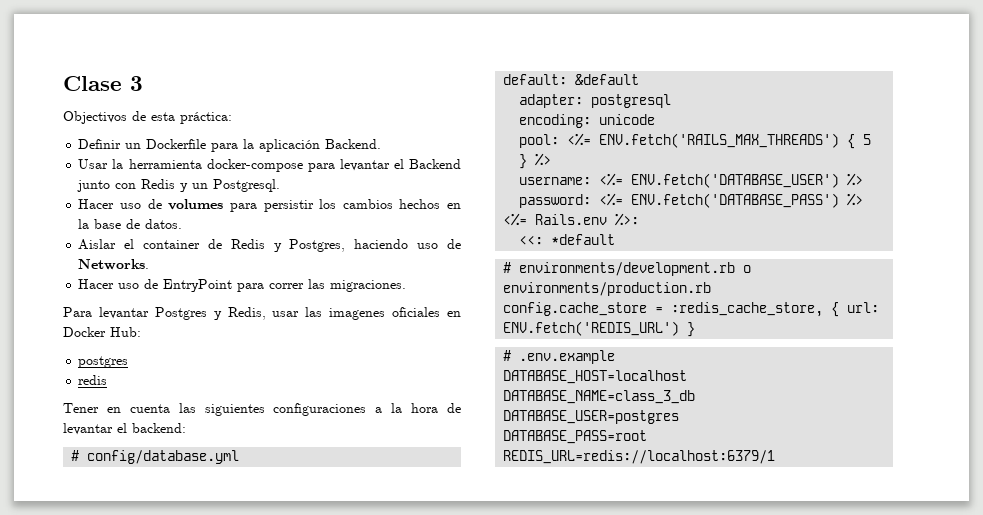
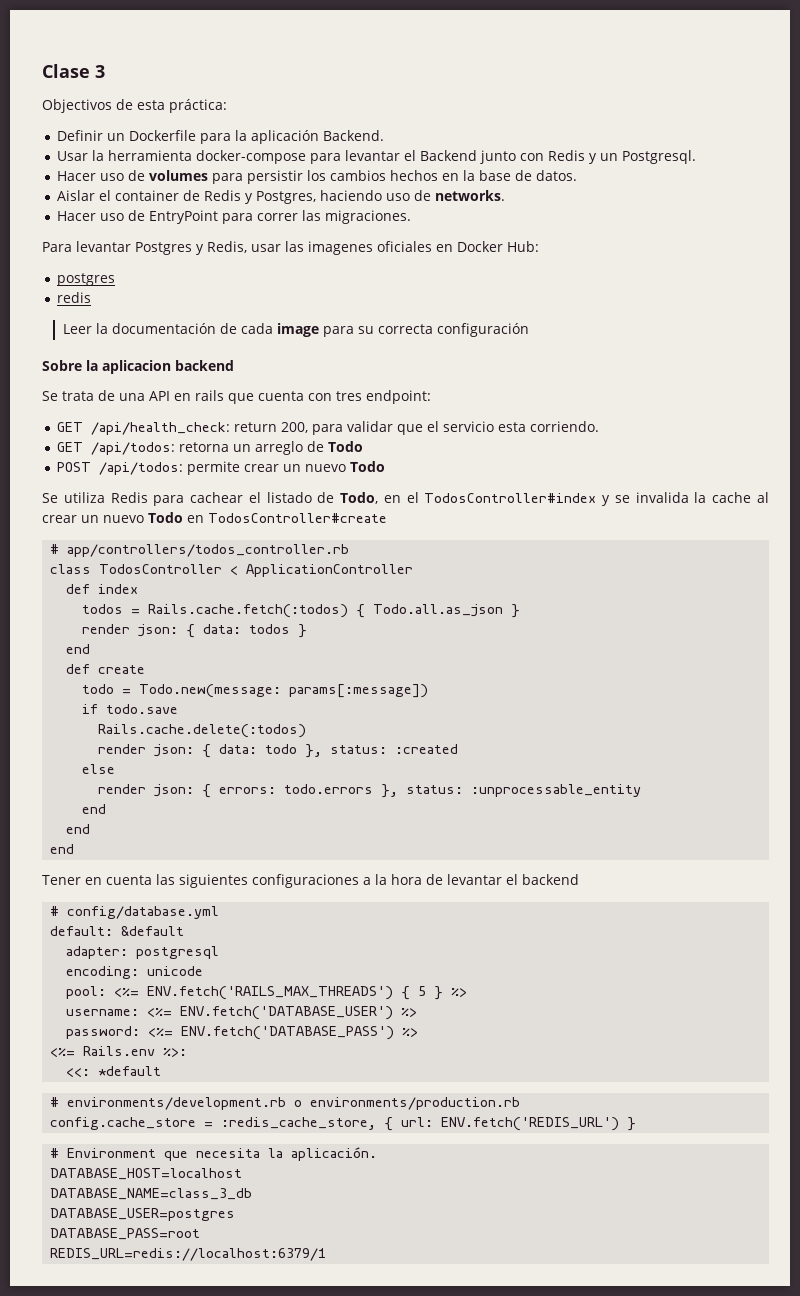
[78,259,150,270] Networks. -> [435,190,506,201] networks.
(108, 380) none -> [62,323,529,337] [42,360,234,374] [42,390,431,404] [57,421,600,435] [57,441,364,455] [57,461,386,475] [42,492,769,506] [42,512,387,523] [50,544,350,557] [50,564,414,577] [66,584,139,594] [82,604,521,618] [82,624,308,638] [66,644,91,654] [66,664,146,674] [82,684,429,698] [82,704,179,714] [98,724,307,738] [98,744,459,758] [82,764,116,774] [98,784,642,798] [82,804,107,814] [66,824,91,834] [50,844,75,854] // Leer la documentación de cada image para su correcta configuración // Sobre la aplicacion backend // Se trata de una API en rails que cuenta con tres endpoint: // GET /api/health_check: return 200, para validar que el servicio esta corriendo. // GET /api/todos: retorna un arreglo de Todo // POST /api/todos: permite crear un nuevo Todo // Se utiliza Redis para cachear el listado de Todo, en el TodosController#index y se invalida la cache al crear un nuevo Todo en TodosController#create // # app/controllers/todos_controller.rb // class TodosController < ApplicationController // def index // todos = Rails.cache.fetch(:todos) { Todo.all.as_json } // render json: { data: todos } // end // def create // todo = Todo.new(message: params[:message]) // if todo.save // Rails.cache.delete(:todos) // render json: { data: todo }, status: :created // else // render json: { errors: todo.errors }, status: :unprocessable_entity // end // end // end
[132,423,186,433] backend: -> [521,874,579,885] backend
[519,350,616,364] .env.example -> [67,1147,378,1161] Environment que necesita la aplicación.

